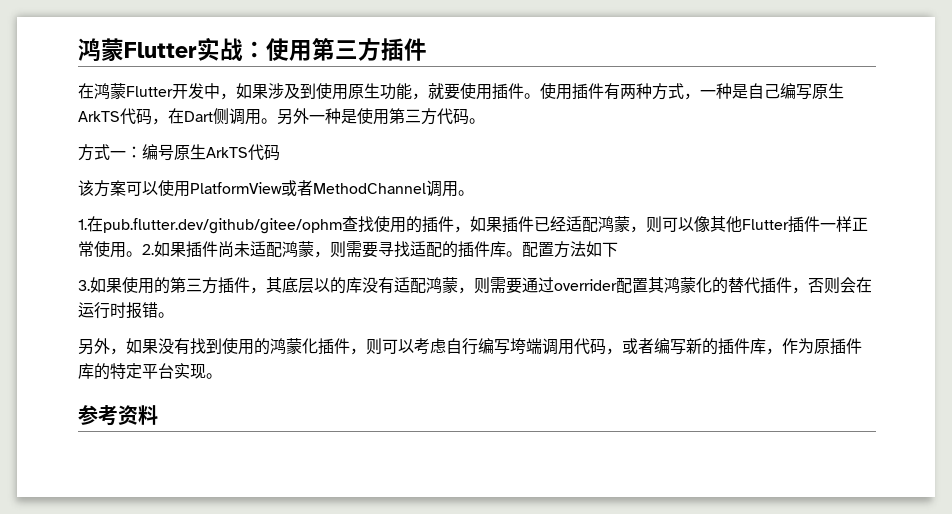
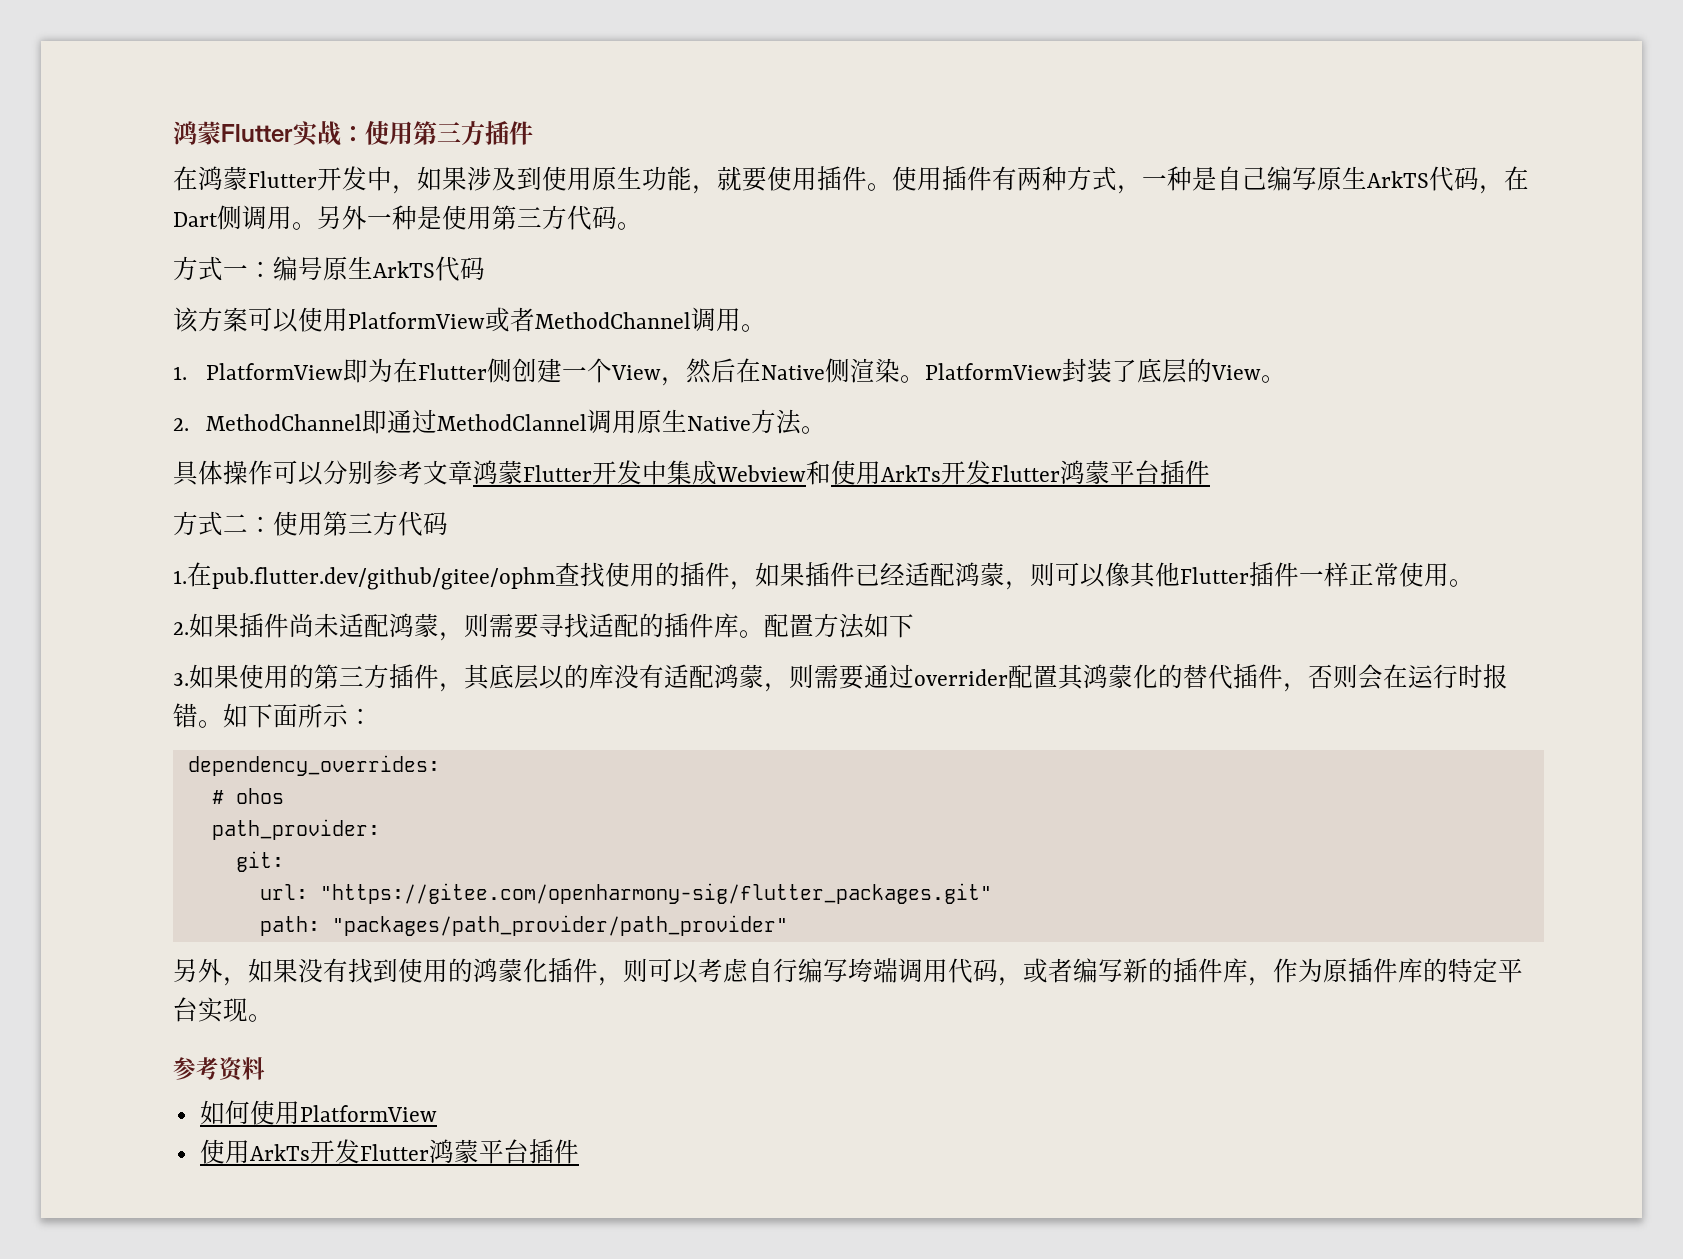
(474, 193) none -> [173,358,1287,386] [173,409,827,435] [173,460,1210,486] [173,511,448,536] // 1. PlatformView即为在Flutter侧创建一个View，然后在Native侧渲染。PlatformView封装了底层的View。 // 2. MethodChannel即通过MethodClannel调用原生Native方法。 // 具体操作可以分别参考文章鸿蒙Flutter开发中集成Webview和使用ArkTs开发Flutter鸿蒙平台插件 // 方式二：使用第三方代码
(142, 254) none -> (1474, 583) //
(174, 315) none -> [223,703,373,728] [187,755,440,776] [211,788,284,804] [211,819,380,840] [235,851,284,872] [259,883,992,904] [259,915,788,936] 如下面所示： // dependency_overrides: // # ohos // path_provider: // git: // url: "https://gitee.com/openharmony-sig/flutter_packages.git" // path: "packages/path_provider/path_provider"
(158, 415) none -> [199,1100,437,1125] [199,1139,579,1164] // 如何使用PlatformView // 使用ArkTs开发Flutter鸿蒙平台插件

